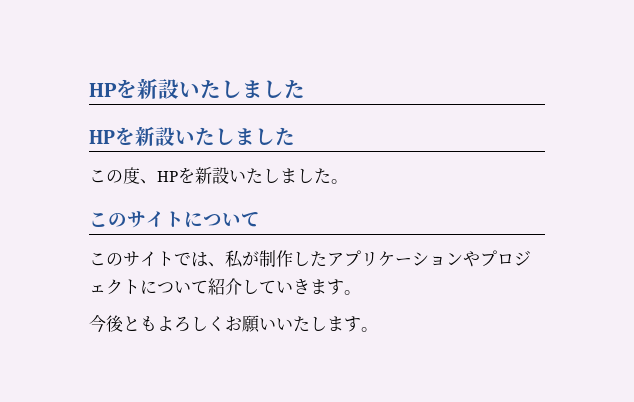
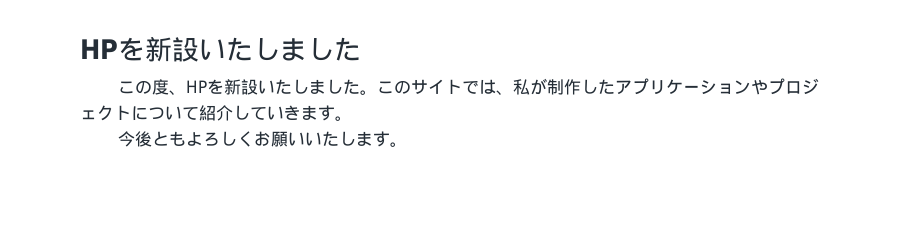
[89,78,305,99] [89,126,295,146] HPを新設いたしました // HPを新設いたしました -> [80,36,361,62] HPを新設いたしました
[89,211,260,228] // このサイトについて // -> (378, 92) none

